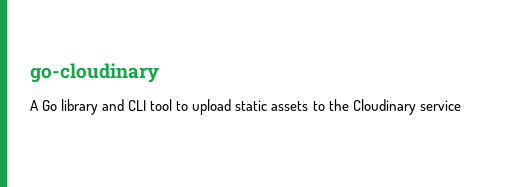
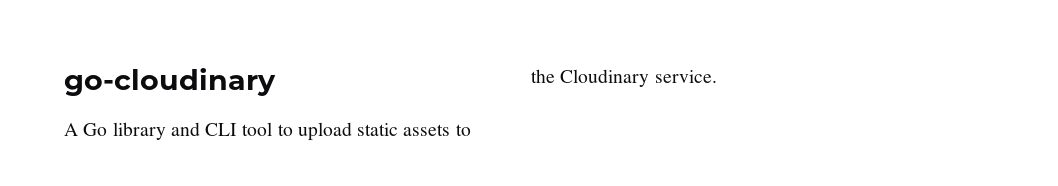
[419,100,461,111] service -> [654,70,717,83] service.

